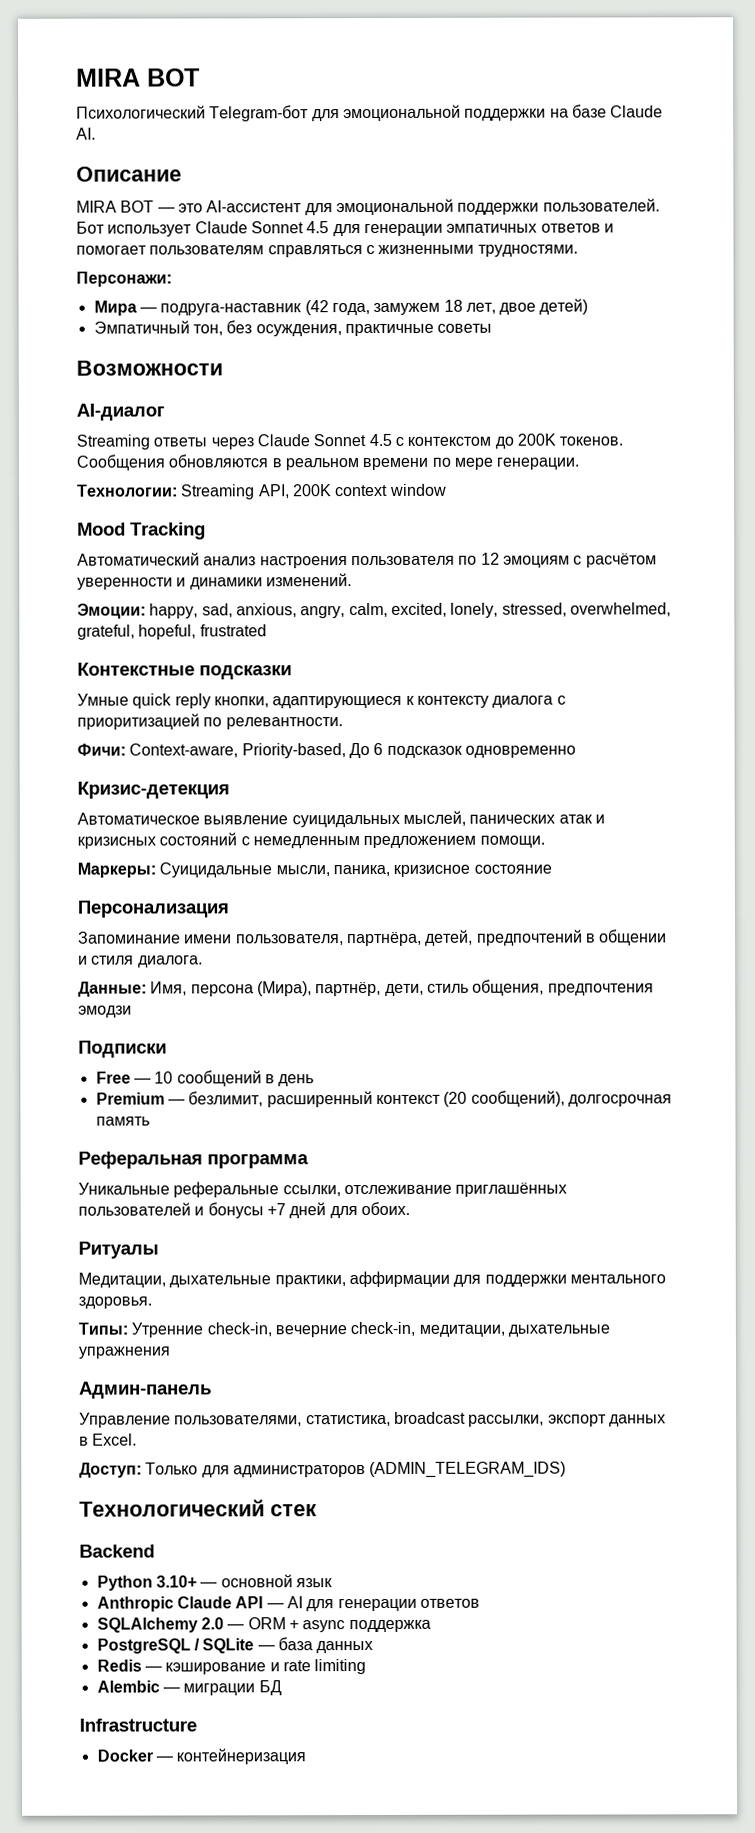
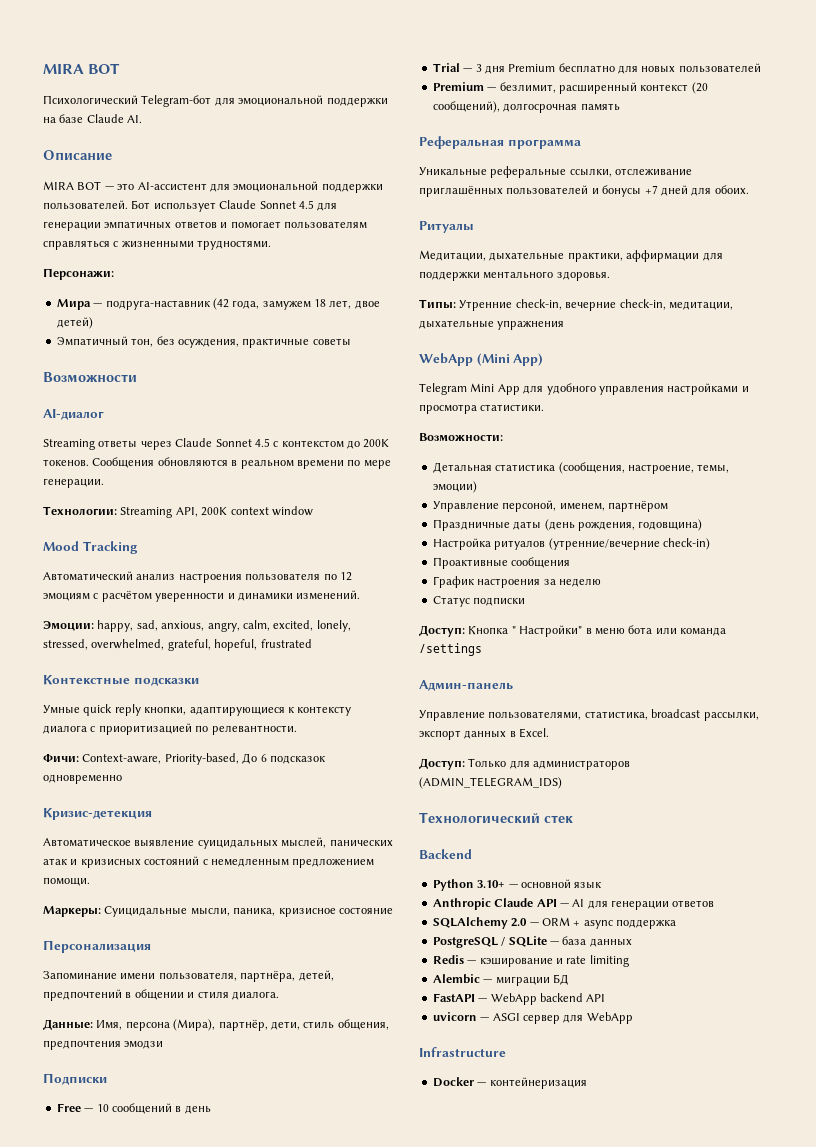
(315, 1080) none -> [432,63,761,74] // Trial — 3 дня Premium бесплатно для новых пользователей
(171, 1352) none -> [419,353,544,366] [419,383,749,395] [419,404,545,414] [419,433,503,442] [432,462,730,474] [432,481,477,493] [432,500,668,512] [432,519,703,531] [432,538,710,550] [432,557,571,569] [432,576,601,588] [432,596,526,607] [419,625,726,637] [419,643,482,656] // WebApp (Mini App) // Telegram Mini App для удобного управления настройками и просмотра статистики. // Возможности: // Детальная статистика (сообщения, настроение, темы, эмоции) // Управление персоной, именем, партнёром // Праздничные даты (день рождения, годовщина) // Настройка ритуалов (утренние/вечерние check-in) // Проактивные сообщения // График настроения за неделю // Статус подписки // Доступ: Кнопка " Настройки" в меню бота или команда /settings
(282, 1688) none -> [432,993,606,1005] [432,1012,633,1024] // FastAPI — WebApp backend API // uvicorn — ASGI сервер для WebApp

